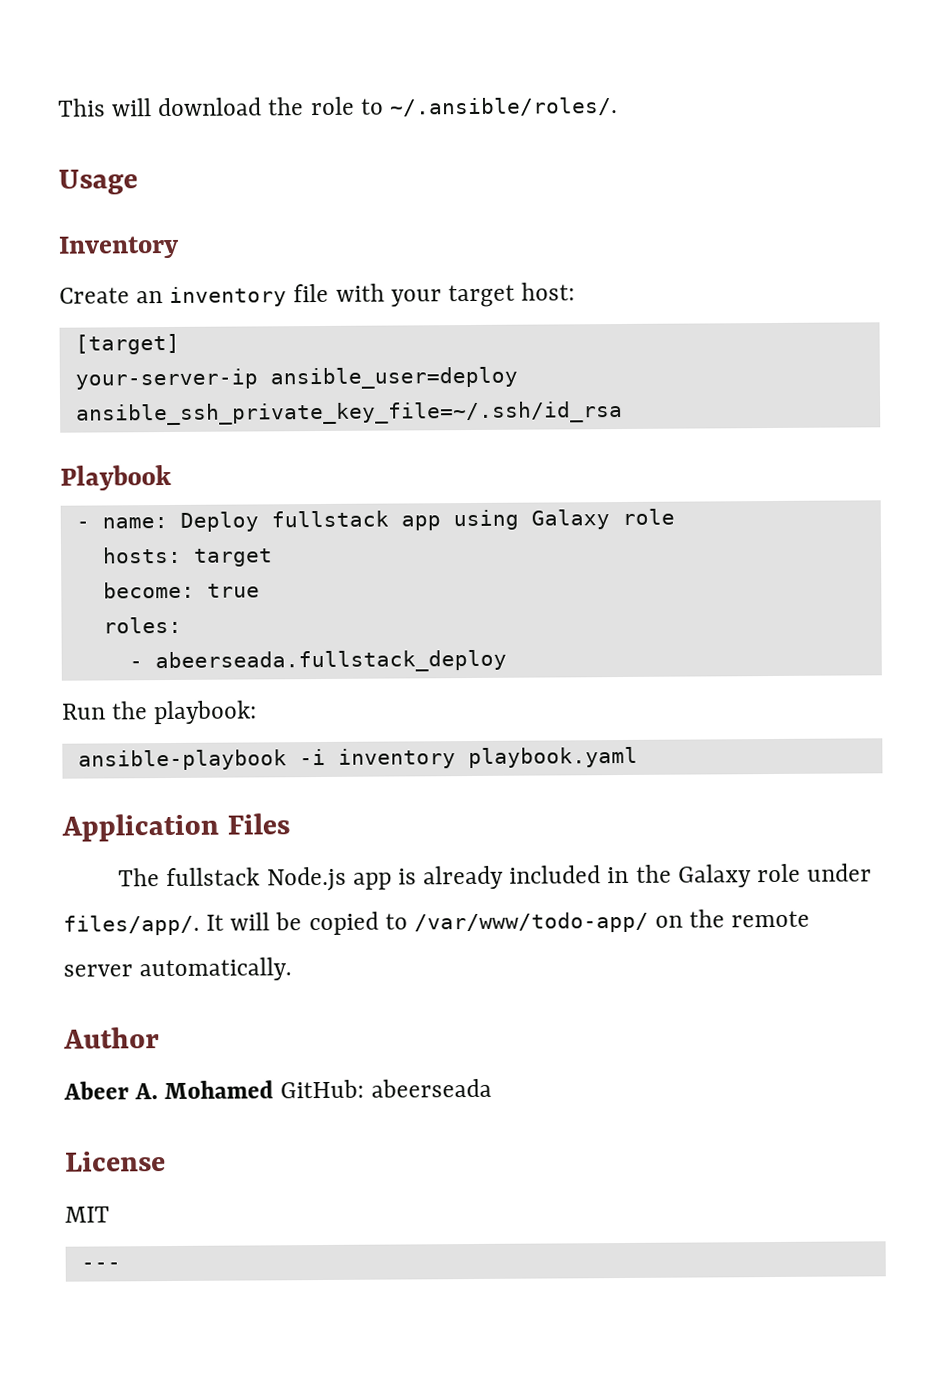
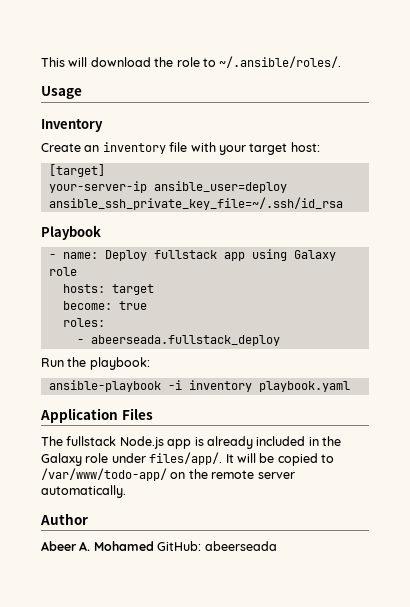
[64,1151,166,1172] [65,1206,110,1223] [80,1262,121,1270] // License // MIT // --- -> (277, 546) none

